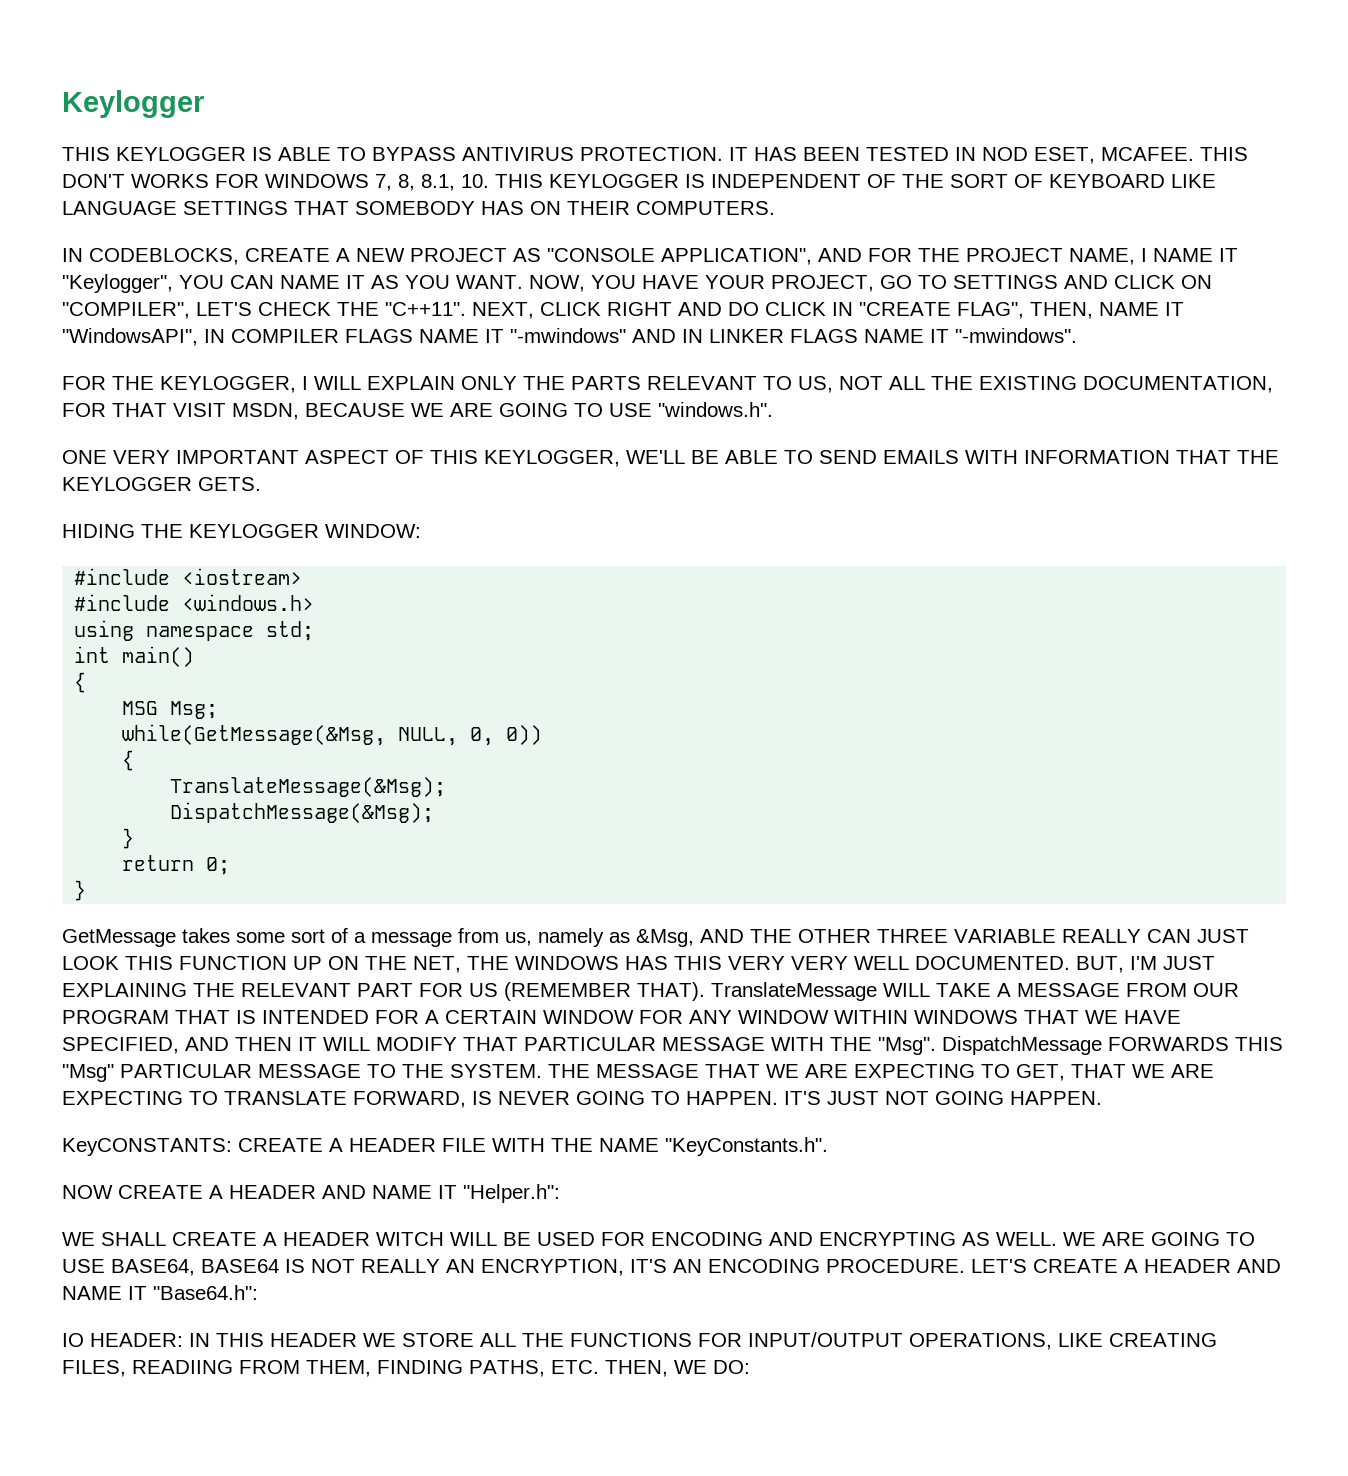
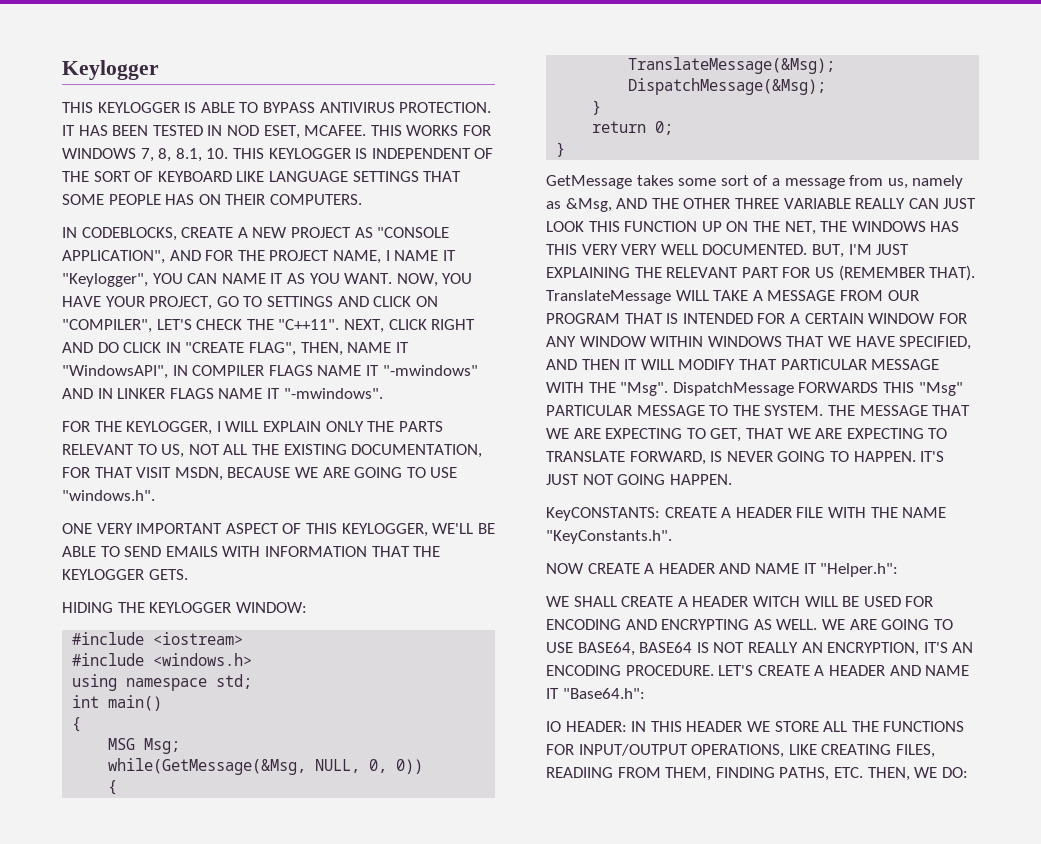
[62,174,125,188] DON'T -> (402, 130) none
[355,201,475,215] SOMEBODY -> [62,194,161,205] SOME PEOPLE

